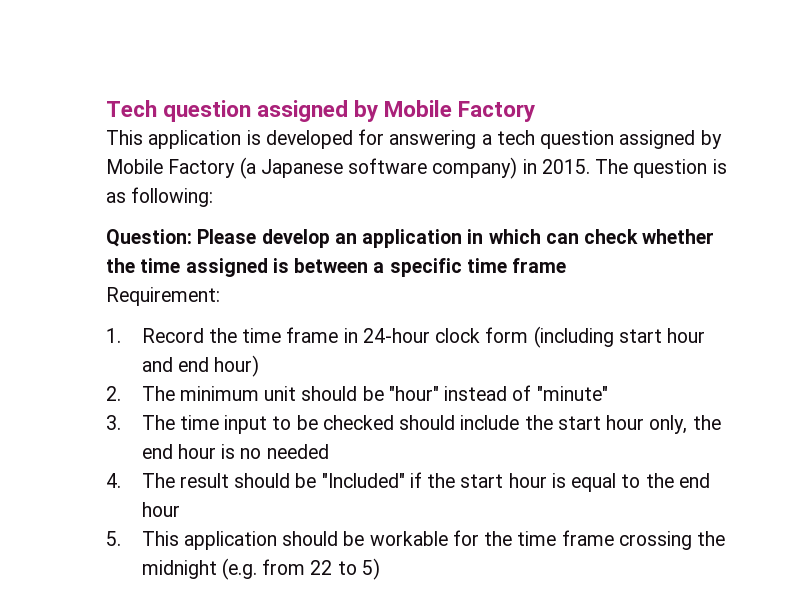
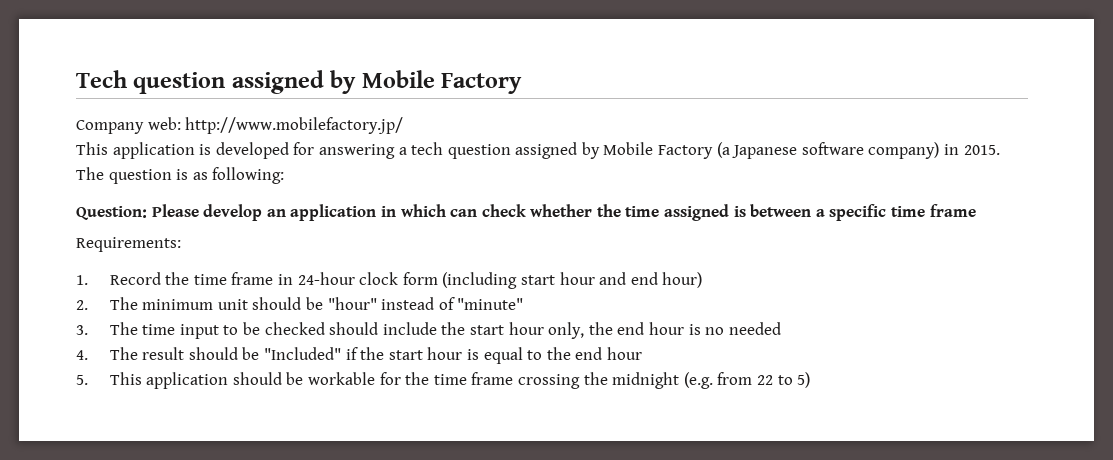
(536, 111) none -> [76,117,404,134] // Company web: http://www.mobilefactory.jp/
[106,287,220,306] Requirement: -> [76,237,181,252] Requirements:

